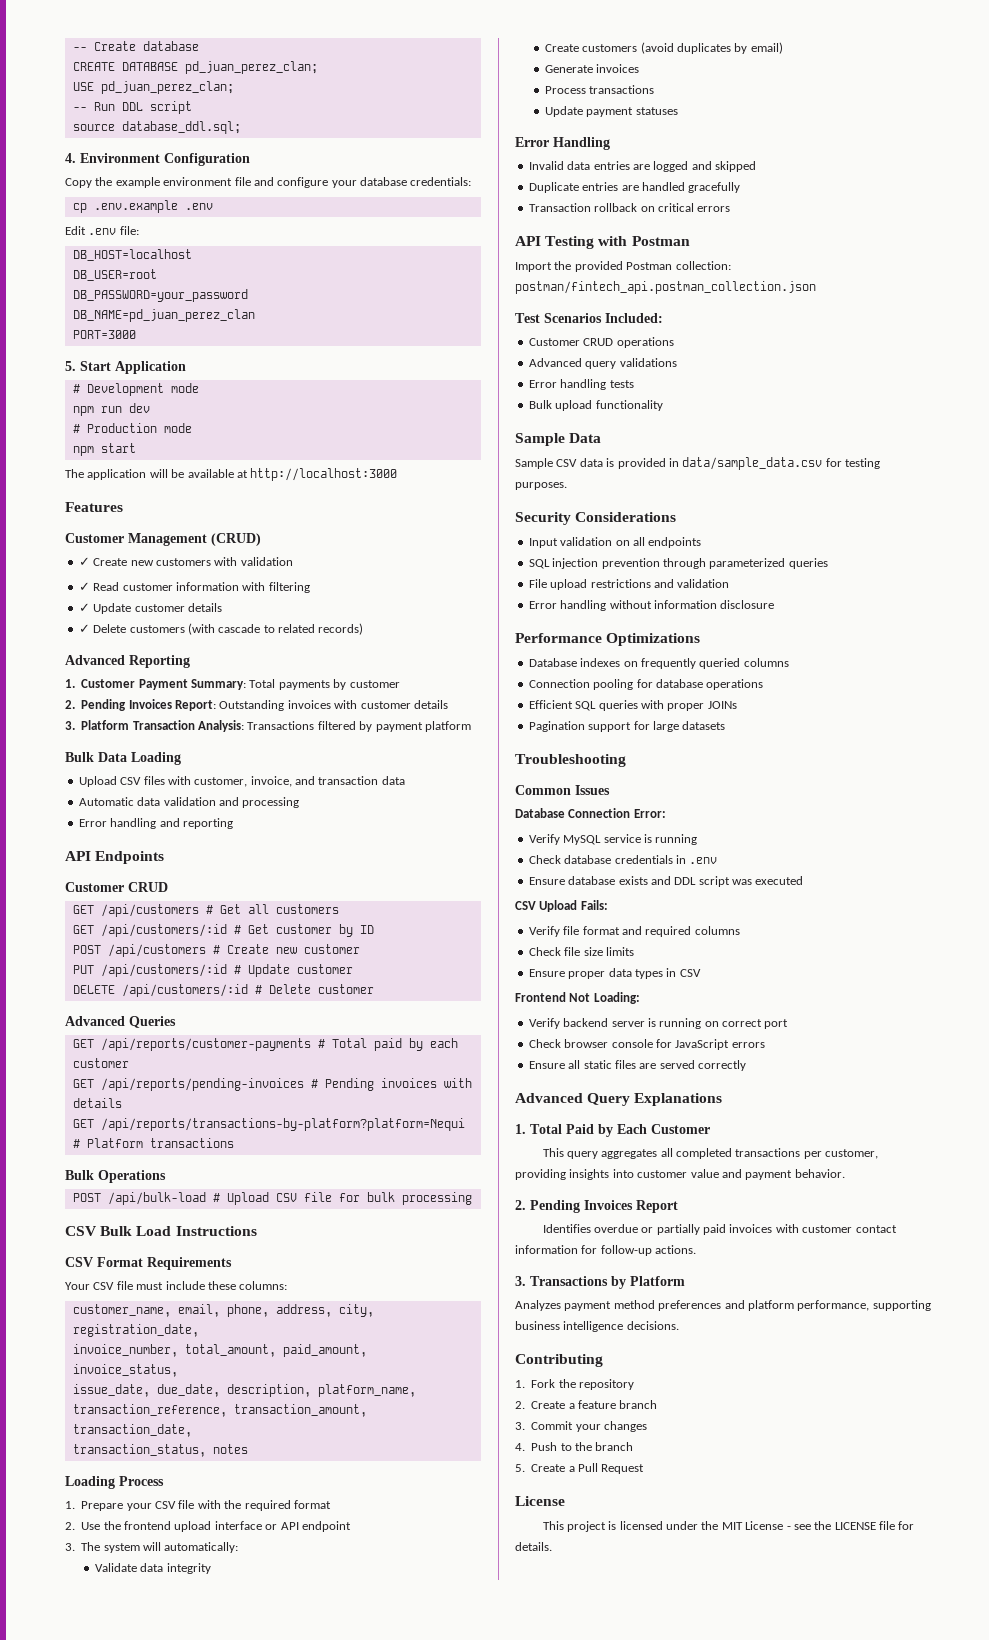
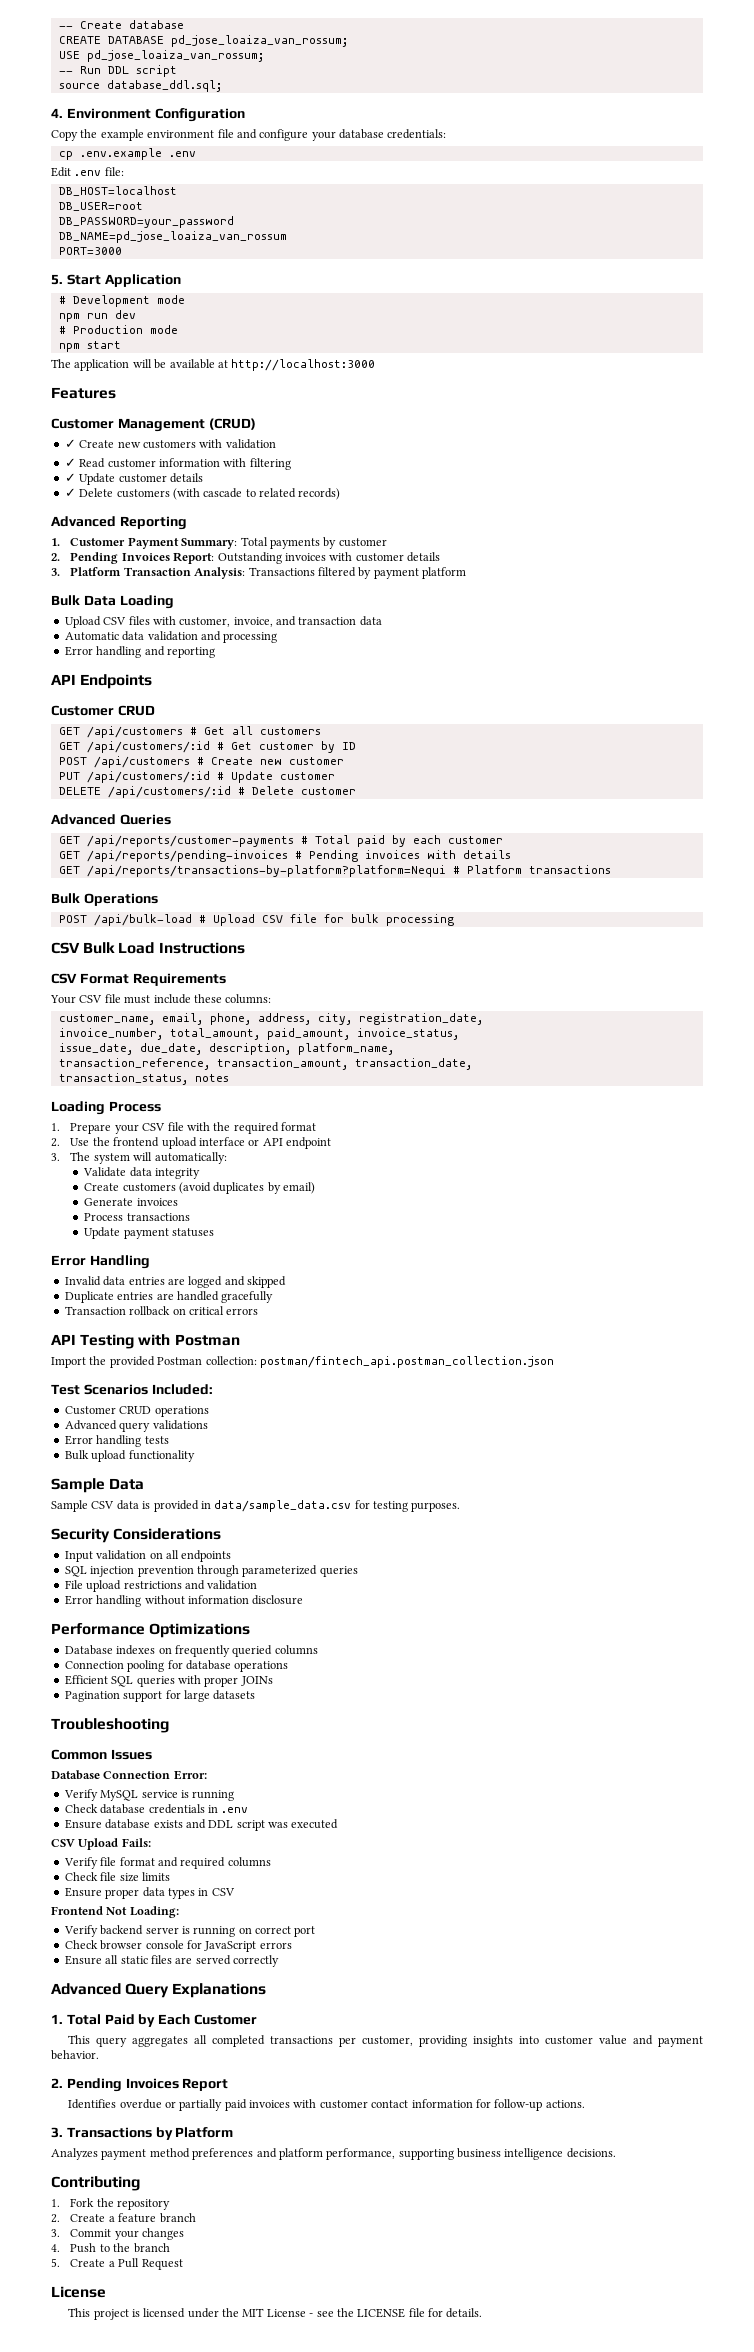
[184,61,318,74] pd_juan_perez_clan; -> [170,35,348,47] pd_jose_loaiza_van_rossum;
[100,81,234,94] pd_juan_perez_clan; -> [86,50,264,62] pd_jose_loaiza_van_rossum;
[72,309,255,322] DB_NAME=pd_juan_perez_clan -> [58,231,287,243] DB_NAME=pd_jose_loaiza_van_rossum

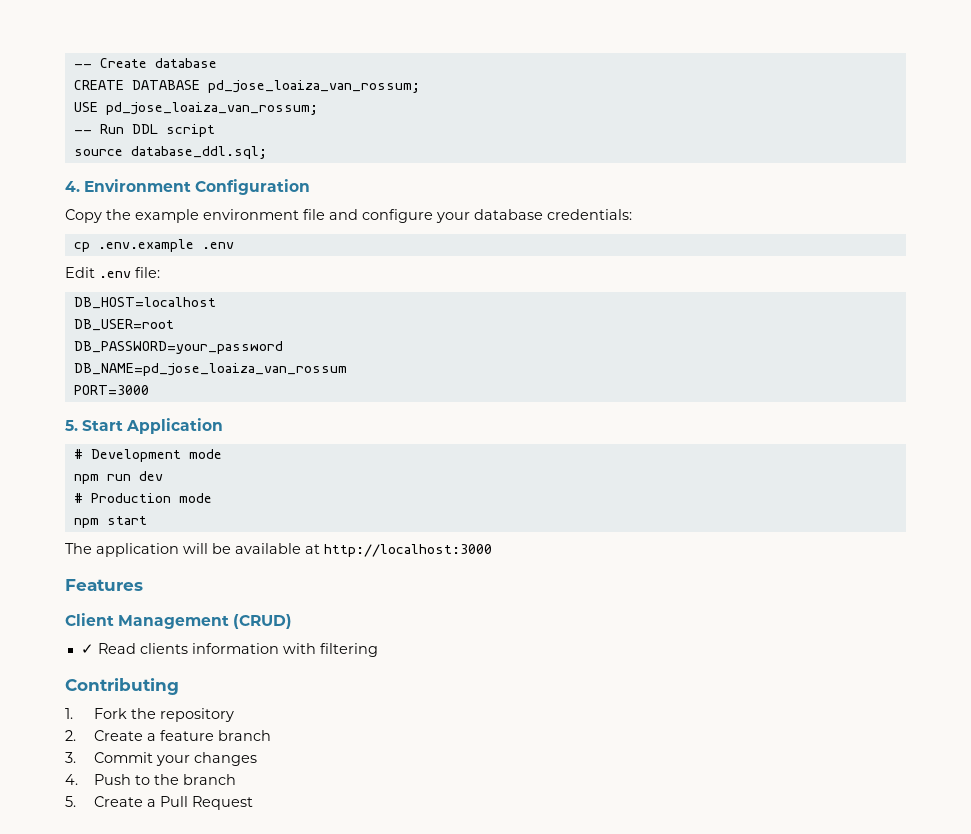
[51,418,114,429] Customer -> [65,613,114,626] Client
[64,439,276,449] // ✓ Create new customers with validation -> (293, 621) none
[107,459,156,468] customer -> [139,643,188,654] clients
[64,473,203,485] [64,488,341,500] [51,516,187,530] [51,537,387,549] [51,552,441,564] [51,567,467,579] [51,595,174,609] [64,616,382,628] [64,631,278,643] [64,646,215,658] [51,674,153,689] [51,705,155,716] [58,726,321,738] [58,741,356,753] [58,756,344,768] [58,771,335,783] [58,786,356,798] [51,814,171,825] [58,835,503,847] [58,850,511,862] [58,865,611,877] [51,893,158,906] [58,914,454,926] [51,942,245,954] [51,973,226,986] [50,994,272,1004] [58,1013,483,1025] [58,1028,459,1040] [58,1043,394,1055] [58,1058,472,1070] [58,1073,229,1085] [51,1101,161,1115] [51,1122,317,1134] [51,1137,332,1149] [51,1152,227,1164] [83,1167,200,1179] [84,1182,316,1194] [84,1198,178,1206] [84,1213,190,1221] [84,1227,214,1239] [51,1255,150,1269] [64,1276,286,1288] [64,1291,274,1303] [64,1306,259,1316] [51,1334,240,1349] [51,1356,554,1368] [51,1384,213,1395] [64,1406,209,1417] [64,1420,208,1432] [64,1435,169,1447] [64,1450,195,1462] [51,1478,145,1493] [51,1500,461,1512] [51,1528,222,1543] [64,1550,232,1562] [64,1565,358,1577] [64,1580,258,1592] [64,1595,304,1607] [51,1623,251,1638] [64,1645,318,1657] [64,1660,289,1672] [64,1675,273,1687] [64,1690,256,1702] [51,1718,169,1733] [51,1749,152,1760] [51,1770,207,1780] [63,1789,235,1801] [64,1804,249,1814] [64,1819,339,1831] [51,1838,151,1850] [63,1857,271,1869] [64,1872,170,1882] [64,1887,235,1899] [51,1906,179,1918] [63,1925,316,1937] [64,1940,292,1952] [64,1955,279,1967] [51,1983,267,1998] [51,2014,257,2027] [68,2035,703,2047] [51,2050,99,2060] [51,2078,229,2092] [68,2099,585,2111] [51,2127,234,2140] [51,2148,616,2160] // ✓ Update customer details // ✓ Delete customers (with cascade to related records) // Advanced Reporting // 1. Customer Payment Summary: Total payments by customer // 2. Pending Invoices Report: Outstanding invoices with customer details // 3. Platform Transaction Analysis: Transactions filtered by payment platform // Bulk Data Loading // Upload CSV files with customer, invoice, and transaction data // Automatic data validation and processing // Error handling and reporting // API Endpoints // Customer CRUD // GET /api/customers # Get all customers // GET /api/customers/:id # Get customer by ID // POST /api/customers # Create new customer // PUT /api/customers/:id # Update customer // DELETE /api/customers/:id # Delete customer // Advanced Queries // GET /api/reports/customer-payments # Total paid by each customer // GET /api/reports/pending-invoices # Pending invoices with details // GET /api/reports/transactions-by-platform?platform=Nequi # Platform transactions // Bulk Operations // POST /api/bulk-load # Upload CSV file for bulk processing // CSV Bulk Load Instructions // CSV Format Requirements // Your CSV file must include these columns: // customer_name, email, phone, address, city, registration_date, // invoice_number, total_amount, paid_amount, invoice_status, // issue_date, due_date, description, platform_name, // transaction_reference, transaction_amount, transaction_date, // transaction_status, notes // Loading Process // 1. Prepare your CSV file with the required format // 2. Use the frontend upload interface or API endpoint // 3. The system will automatically: // Validate data integrity // Create customers (avoid duplicates by email) // Generate invoices // Process transactions // Update payment statuses // Error Handling // Invalid data entries are logged and skipped // Duplicate entries are handled gracefully // Transaction rollback on critical errors // API Testing with Postman // Import the provided Postman collection: postman/fintech_api.postman_collection.json // Test Scenarios Included: // Customer CRUD operations // Advanced query validations // Error handling tests // Bulk upload functionality // Sample Data // Sample CSV data is provided in data/sample_data.csv for testing purposes. // Security Considerations // Input validation on all endpoints // SQL injection prevention through parameterized queries // File upload restrictions and validation // Error handling without information disclosure // Performance Optimizations // Database indexes on frequently queried columns // Connection pooling for database operations // Efficient SQL queries with proper JOINs // Pagination support for large datasets // Troubleshooting // Common Issues // Database Connection Error: // Verify MySQL service is running // Check database credentials in .env // Ensure database exists and DDL script was executed // CSV Upload Fails: // Verify file format and required columns // Check file size limits // Ensure proper data types in CSV // Frontend Not Loading: // Verify backend server is running on correct port // Check browser console for JavaScript errors // Ensure all static files are served correctly // Advanced Query Explanations // 1. Total Paid by Each Customer // This query aggregates all completed transactions per customer, providing insights into customer value and payment behavior. // 2. Pending Invoices Report // Identifies overdue or partially paid invoices with customer contact information for follow-up actions. // 3. Transactions by Platform // Analyzes payment method preferences and platform performance, supporting business intelligence decisions. -> (378, 650) none
[51,2286,106,2298] [68,2308,483,2320] // License // This project is licensed under the MIT License - see the LICENSE file for details. -> (253, 803) none

